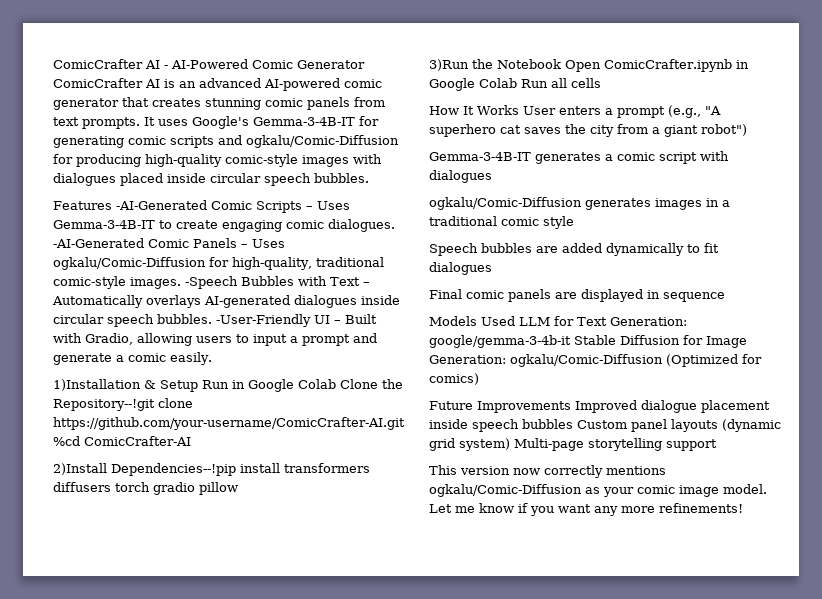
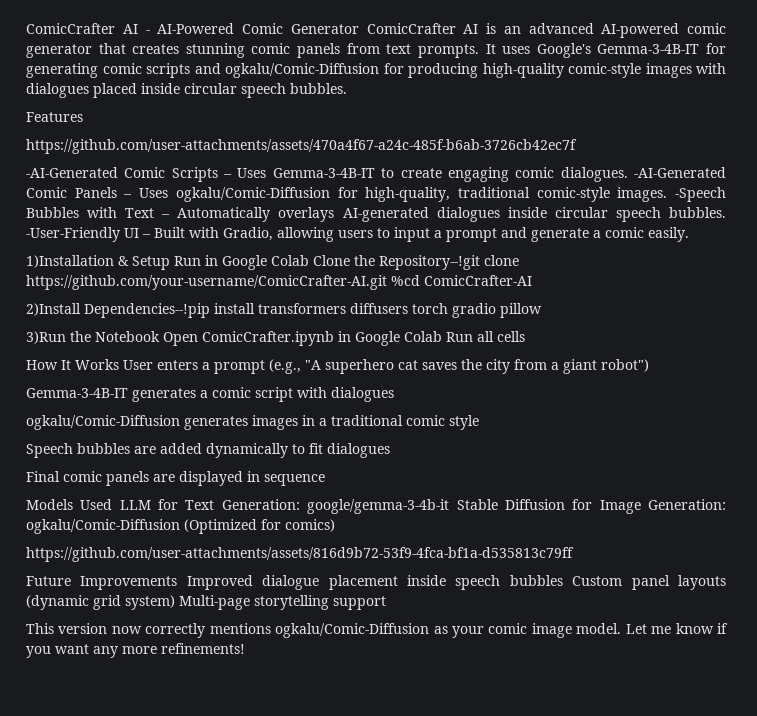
(112, 205) none -> [26,139,577,154] // https://github.com/user-attachments/assets/470a4f67-a24c-485f-b6ab-3726cb42ec7f //
(479, 379) none -> [26,547,574,562] // https://github.com/user-attachments/assets/816d9b72-53f9-4fca-bf1a-d535813c79ff

